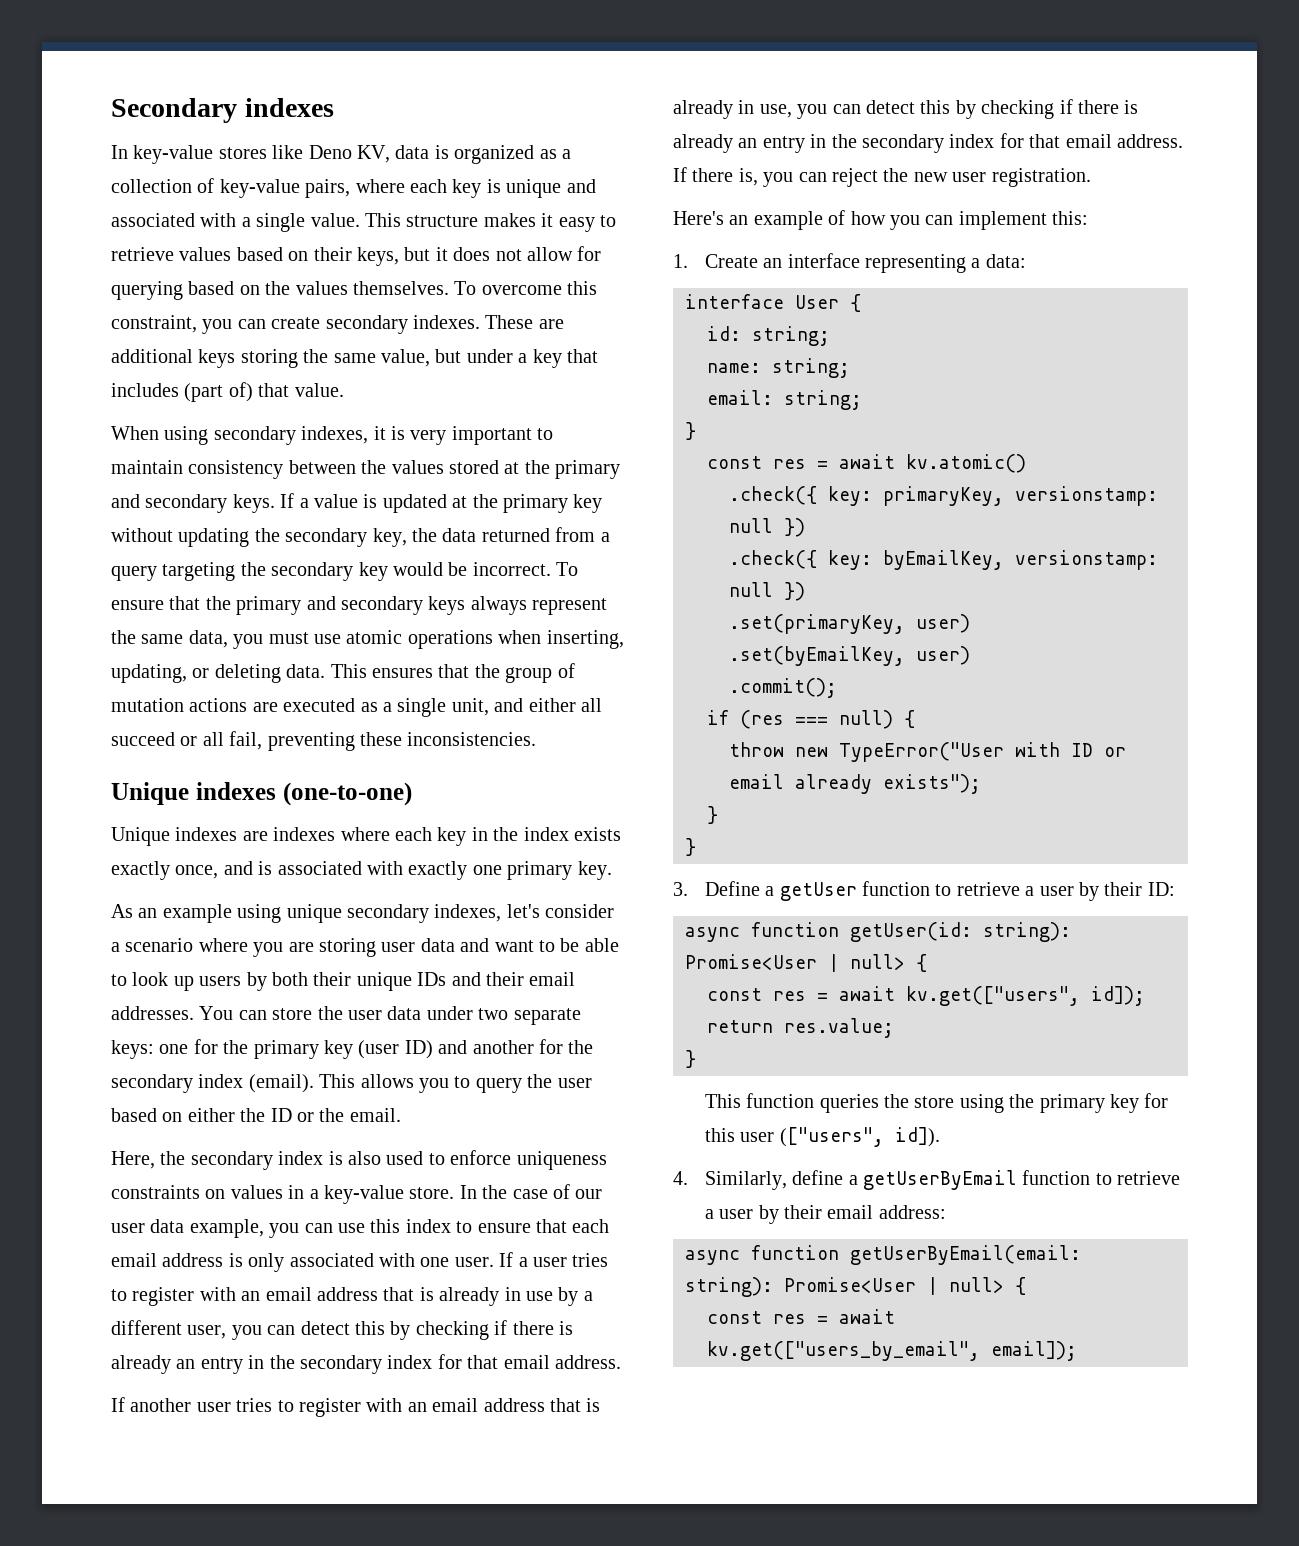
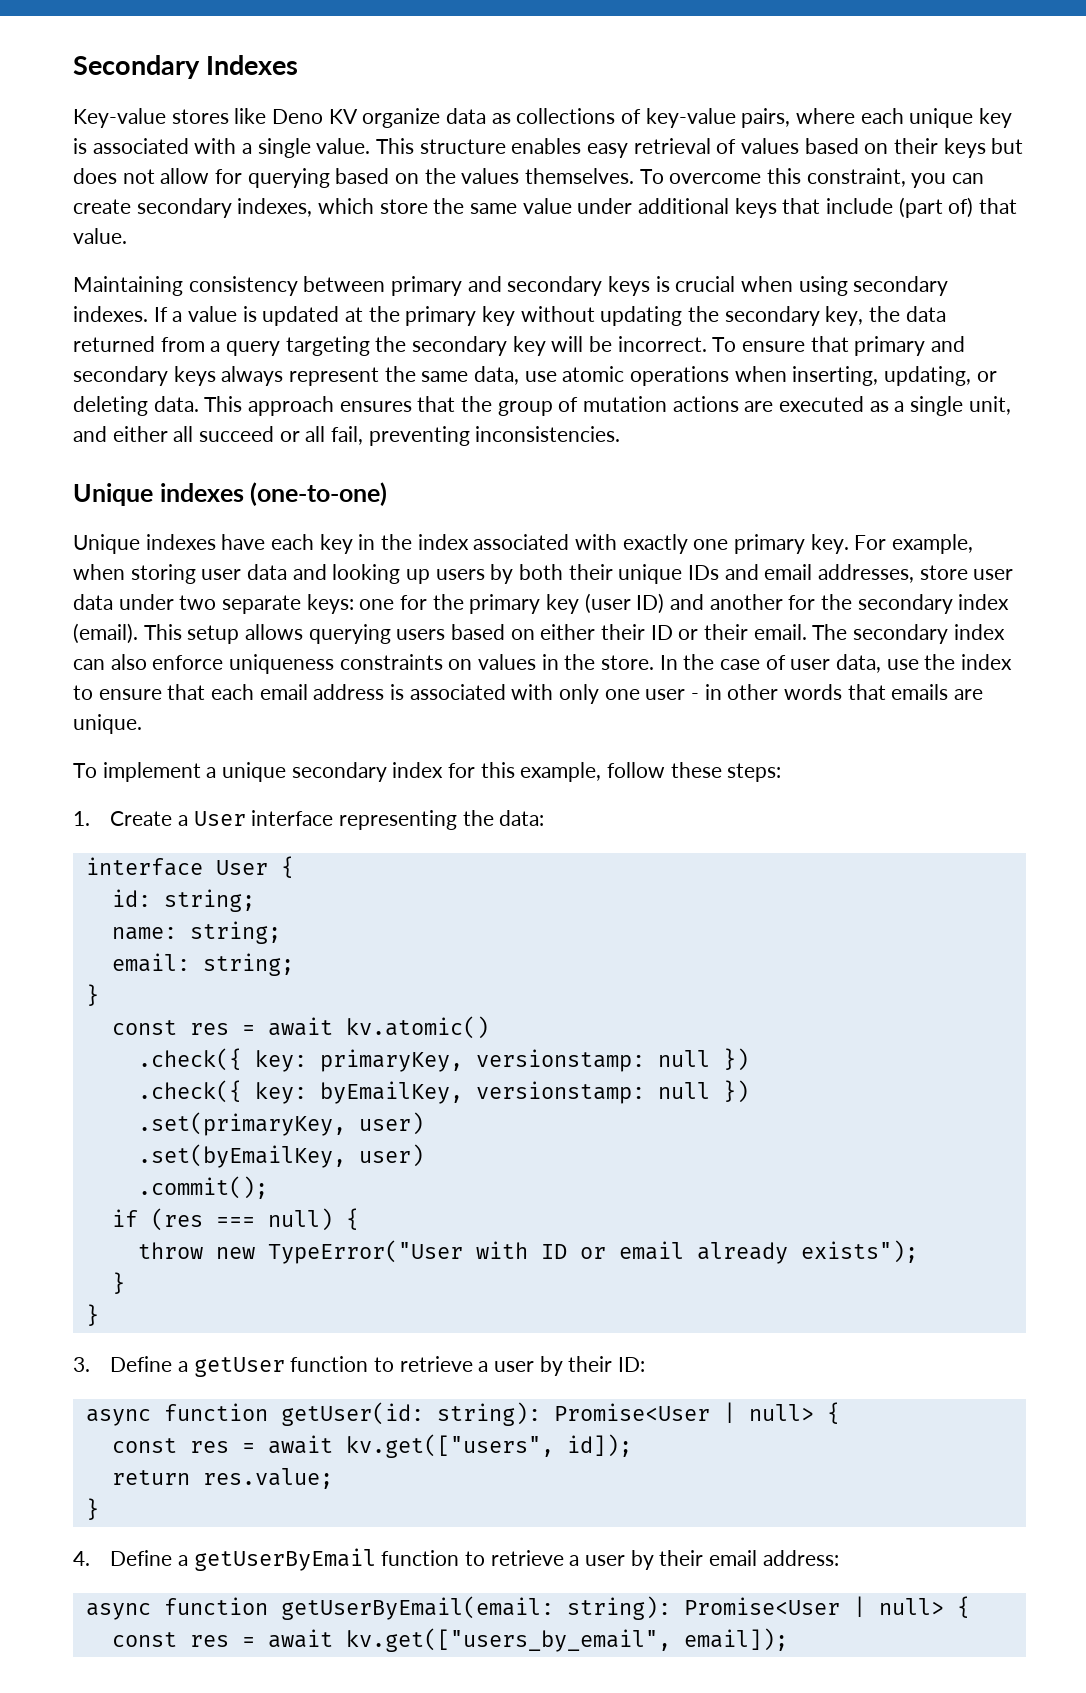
[244,98,334,117] [111,145,571,164] [111,179,192,193] indexes // In key-value stores like Deno KV, data is organized as a collection -> [206,55,299,75] [73,108,616,128] Indexes // Key-value stores like Deno KV organize data as collections
(447, 186) none -> [909,108,974,128] unique
[506,179,596,198] unique and -> (87, 146) none
[483,213,616,232] [111,247,174,261] makes it easy to retrieve -> [511,138,737,158] enables easy retrieval of
[357,247,448,266] keys, but it -> [943,138,1024,158] keys but
[413,315,564,329] [111,349,598,368] [111,382,344,402] [111,426,554,445] [111,460,621,479] [111,494,275,513] indexes. These are additional keys storing the same value, but under a key that includes (part of) that value. // When using secondary indexes, it is very important to maintain consistency between the values stored at the primary and secondary keys. -> [237,197,1018,218] [73,228,127,244] [73,276,949,296] [73,306,148,322] indexes, which store the same value under additional keys that include (part of) that value. // Maintaining consistency between primary and secondary keys is crucial when using secondary indexes.
[393,562,443,576] would -> [551,336,584,352] will
[205,596,231,610] the -> (849, 344) none
[233,632,309,649] you must -> (520, 375) none
(367, 671) none -> [248,396,335,416] approach
[360,732,402,746] these -> (470, 436) none
[242,827,390,841] are indexes where -> [221,534,266,550] have
[573,827,621,841] [111,861,273,880] exists exactly once, and is -> (469, 542) none
[111,904,615,923] [111,938,619,957] [111,972,169,986] // As an example using unique secondary indexes, let's consider a scenario where you are storing user data and want to be able to look -> [854,534,974,554] [73,564,401,584] For example, when storing user data and looking
[485,972,576,986] [111,1006,343,1020] their email addresses. You can store the -> [764,564,968,583] email addresses, store
[360,1074,592,1093] allows you to query the user -> [187,624,446,644] setup allows querying users
[240,1108,345,1122] the ID or the -> [601,624,749,640] their ID or their
[111,1151,445,1170] // Here, the secondary index is also used to -> [812,624,1005,644] [73,654,147,670] The secondary index can also
[309,1185,404,1204] a key-value -> [564,654,596,670] the
[575,1189,603,1199] [111,1219,401,1238] our user data example, you can use this -> [790,654,956,673] user data, use the
[248,1252,609,1272] [111,1287,593,1306] [111,1320,573,1340] [111,1354,621,1374] [111,1397,601,1417] [673,99,1139,119] [673,133,1183,153] [673,167,1091,187] [673,210,1089,230] only associated with one user. If a user tries to register with an email address that is already in use by a different user, you can detect this by checking if there is already an entry in the secondary index for that email address. // If another user tries to register with an email address that is already in use, you can detect this by checking if there is already an entry in the secondary index for that email address. If there is, you can reject the new user registration. // Here's an example of how you can implement this: -> [409,684,984,704] [73,714,142,734] [73,762,782,782] associated with only one user - in other words that emails are unique. // To implement a unique secondary index for this example, follow these steps:
[763,258,783,268] an -> [177,811,246,826] a User
[971,258,981,268] a -> [462,810,494,826] the
[704,1093,1169,1113] [704,1127,940,1147] // This function queries the store using the primary key for this user (["users", id]). -> (99, 1509) none
[704,1170,844,1190] Similarly, define -> [110,1550,173,1566] Define

